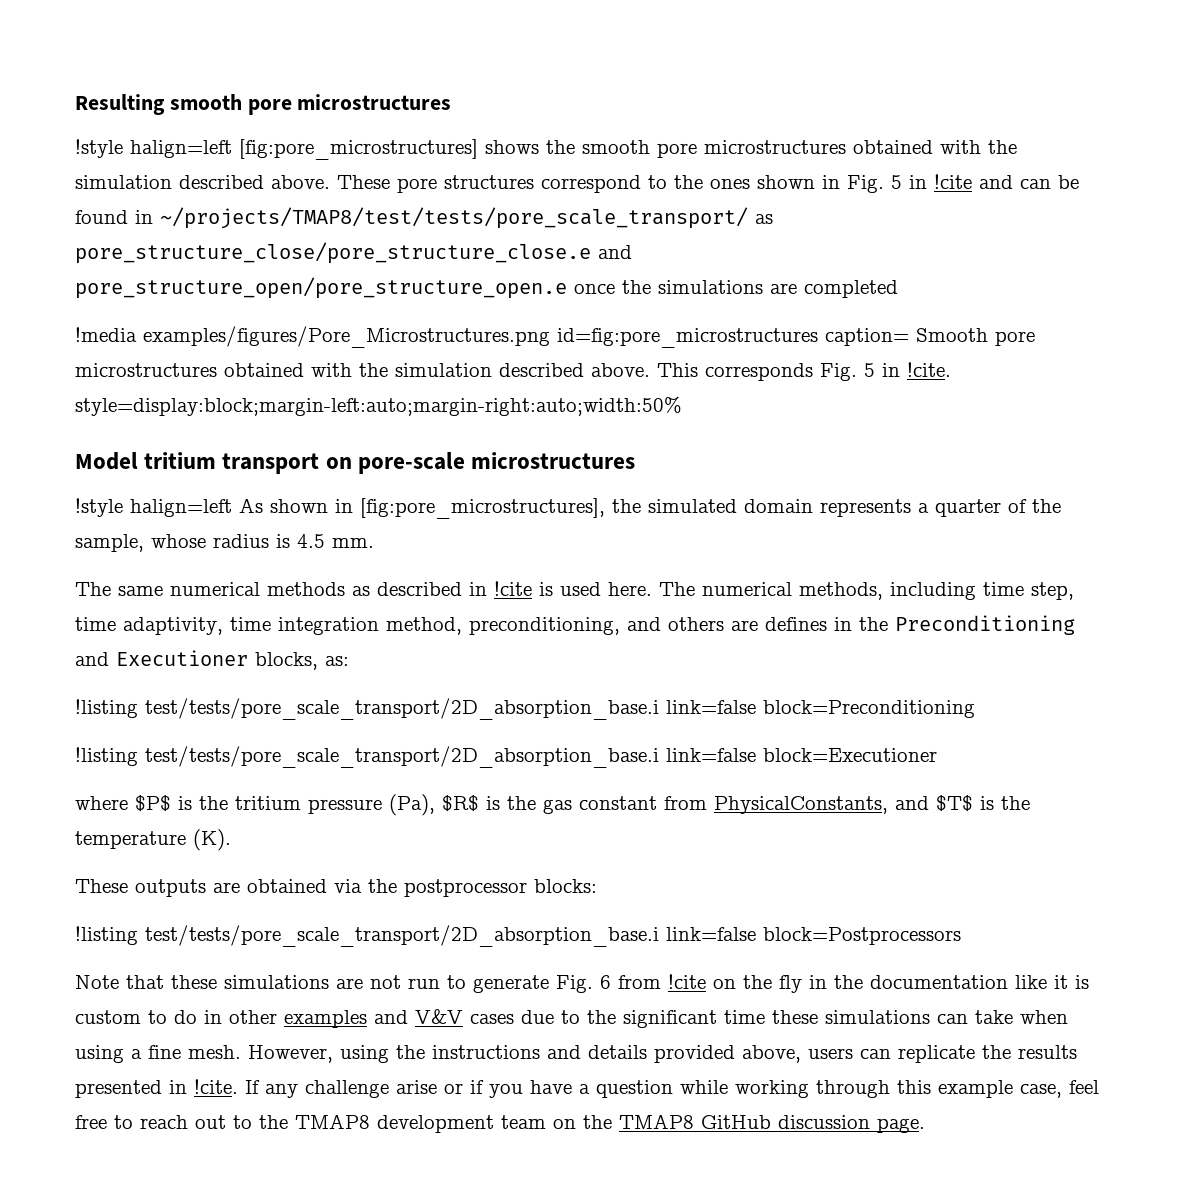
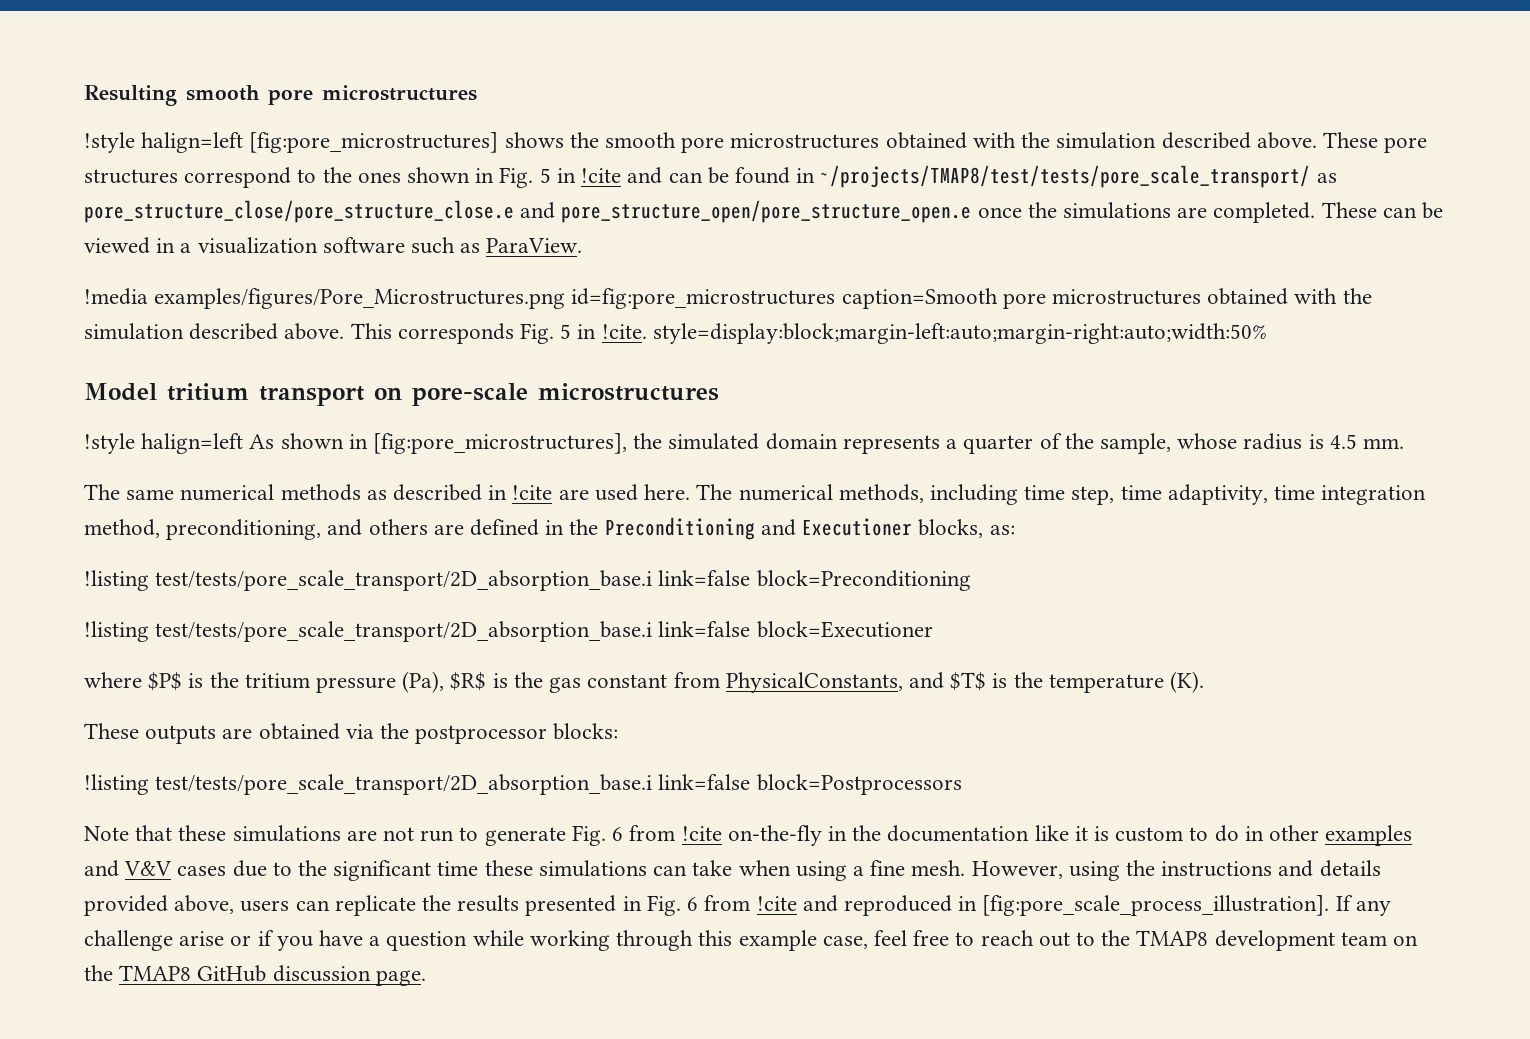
[804,280,898,298] completed -> [1213,202,1444,223] [84,237,583,254] completed. These can be viewed in a visualization software such as ParaView.
[825,328,988,346] caption= Smooth -> [841,288,998,309] caption=Smooth
[539,582,553,596] is -> [558,489,589,500] are
[765,617,827,631] defines -> [470,519,540,536] defined
[713,975,802,993] on the fly -> [727,825,822,846] on-the-fly
[194,1079,238,1094] !cite. -> [646,895,1330,916] Fig. 6 from !cite and reproduced in [fig:pore_scale_process_illustration].

